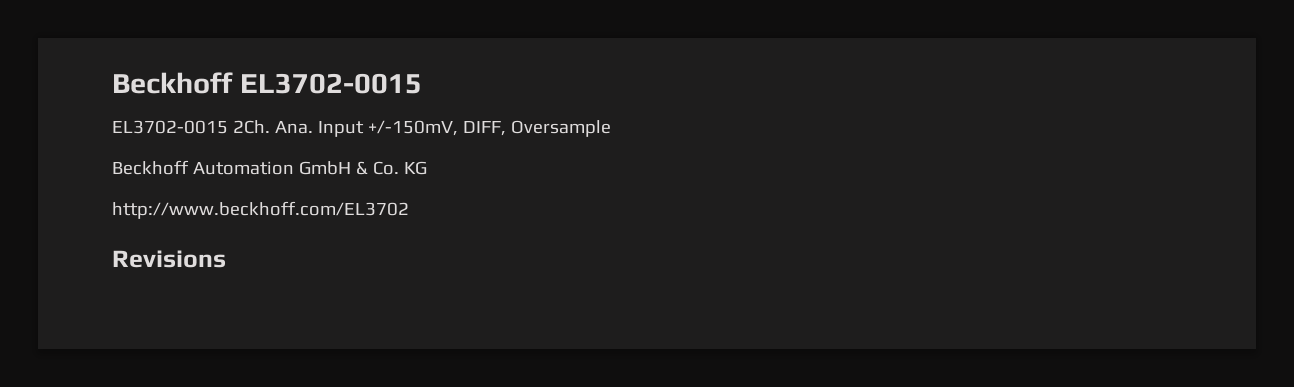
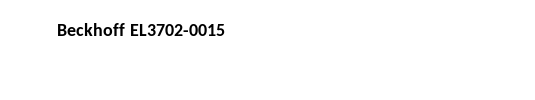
[112,120,611,137] [112,160,427,175] [112,201,409,219] [112,250,226,268] // EL3702-0015 2Ch. Ana. Input +/-150mV, DIFF, Oversample // Beckhoff Automation GmbH & Co. KG // http://www.beckhoff.com/EL3702 // Revisions -> (225, 30) none

